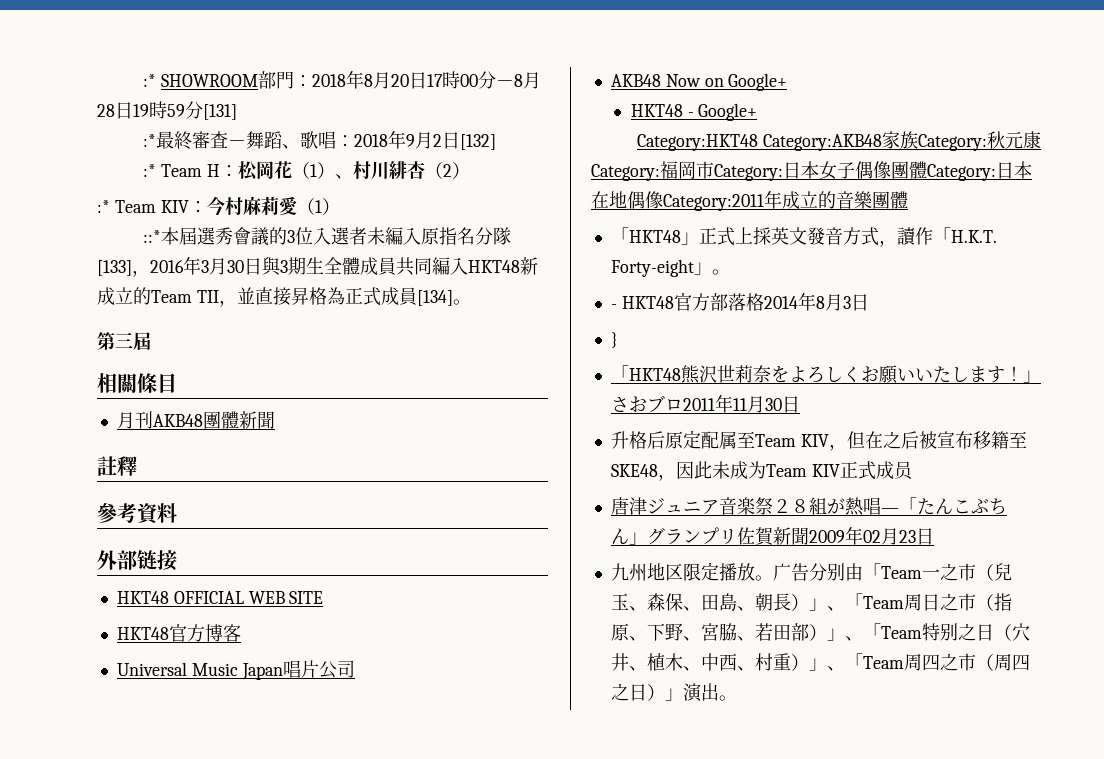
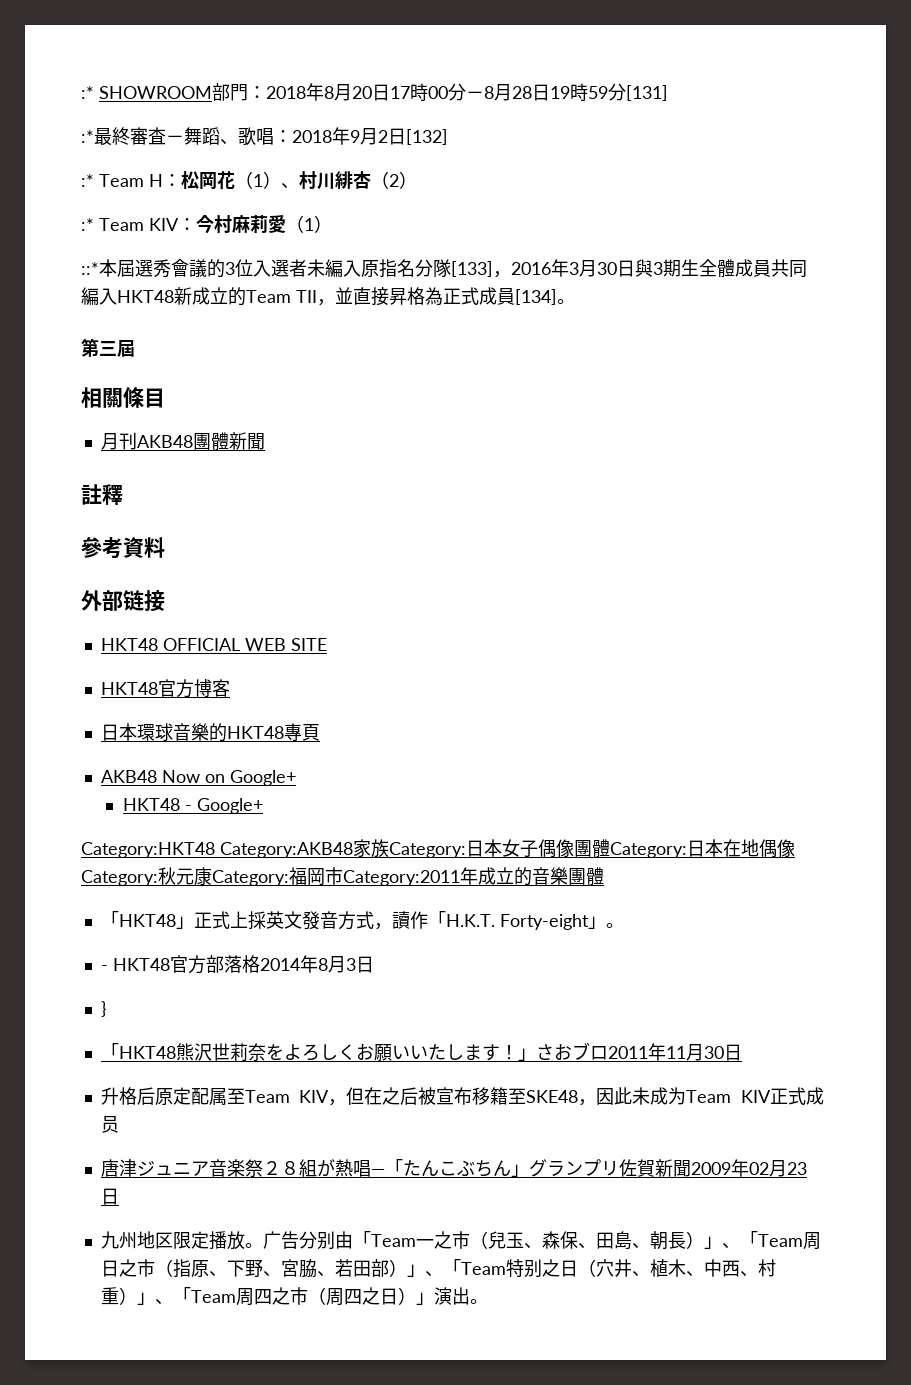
[116,660,355,680] Universal Music Japan唱片公司 -> [100,723,320,742] 日本環球音樂的HKT48專頁
[987,131,1042,149] [591,161,783,181] 秋元康Category:福岡市Category: -> (466, 850) none
(663, 200) none -> [81,867,343,886] Category:秋元康Category:福岡市

